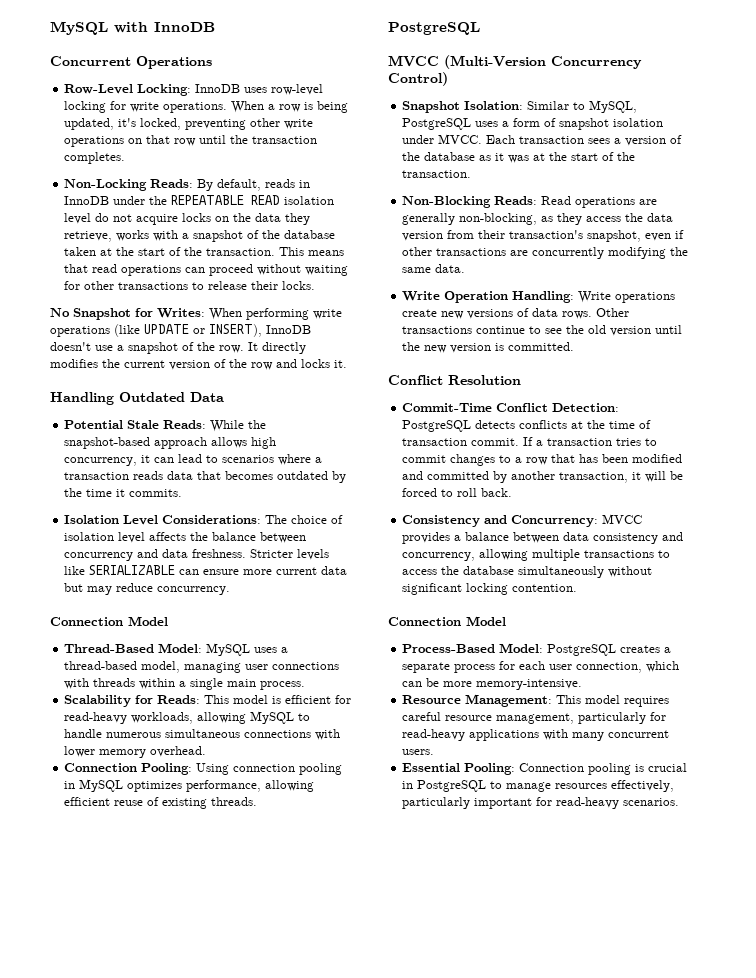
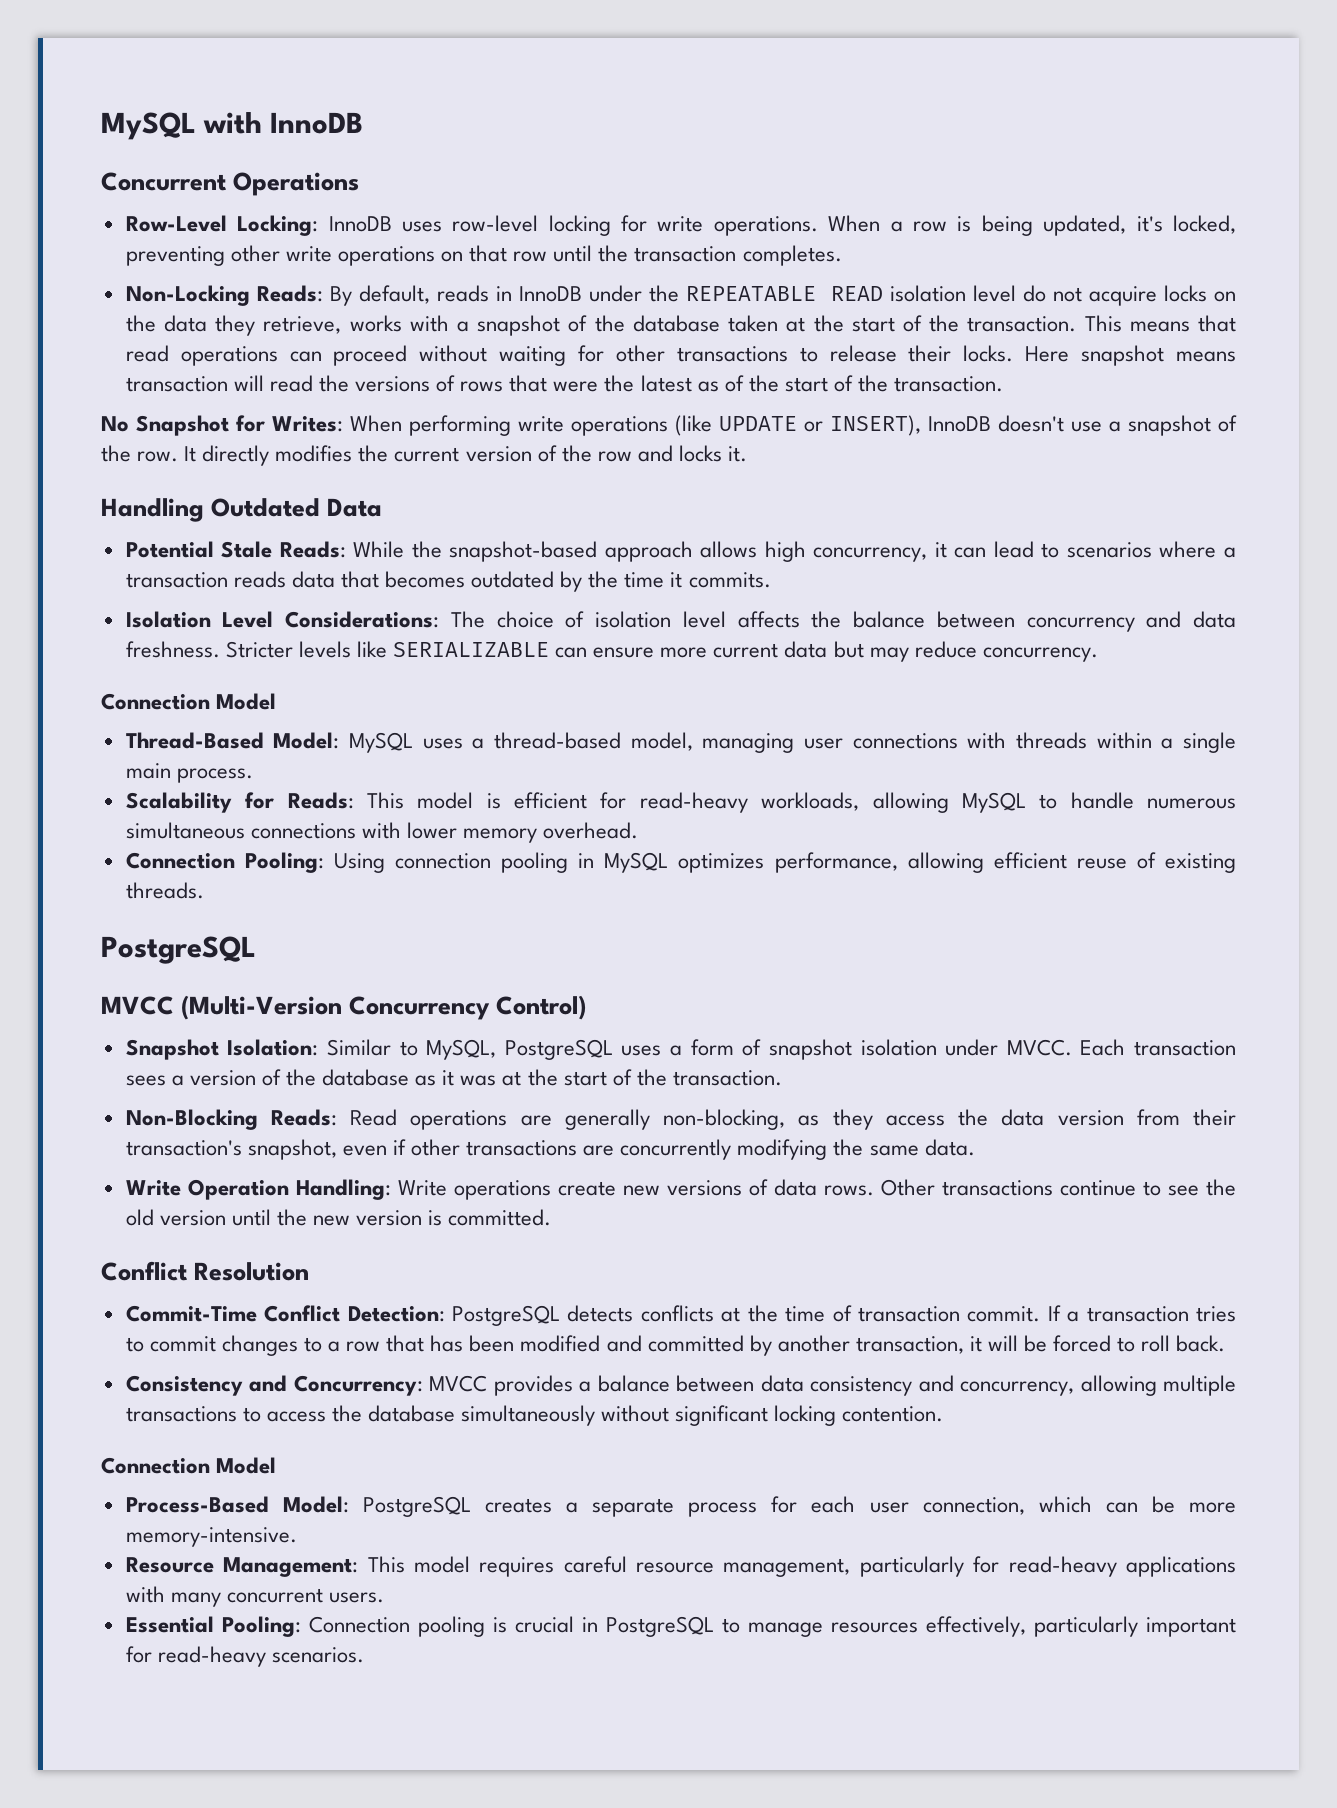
(316, 285) none -> [1025,345,1236,366] [125,375,1004,392] Here snapshot means transaction will read the versions of rows that were the latest as of the start of the transaction.

